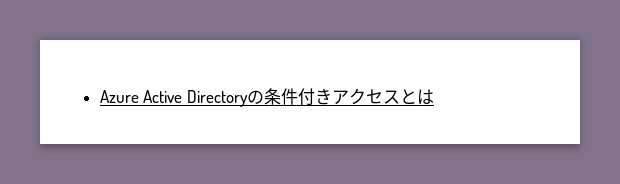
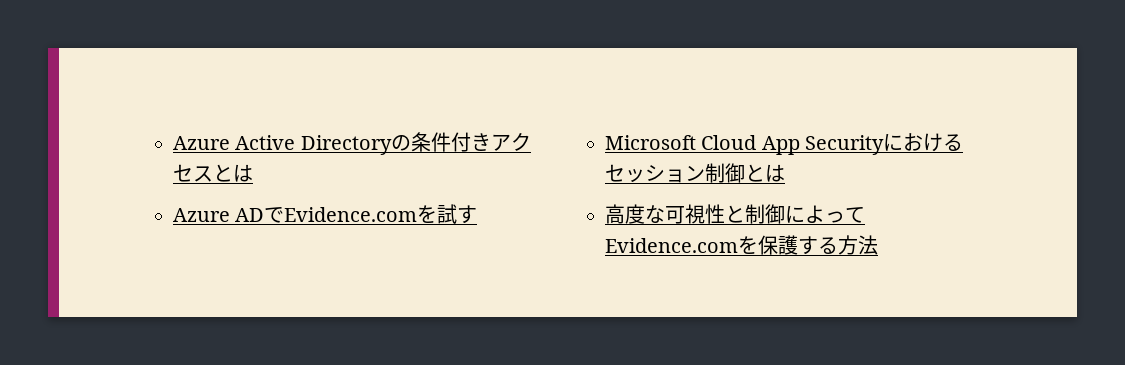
(434, 97) none -> [173,204,478,224] [605,133,964,155] [605,163,785,183] [605,204,865,224] [605,235,878,255] // Azure ADでEvidence.comを試す // Microsoft Cloud App Securityにおけるセッション制御とは // 高度な可視性と制御によってEvidence.comを保護する方法

